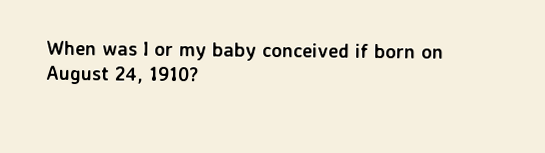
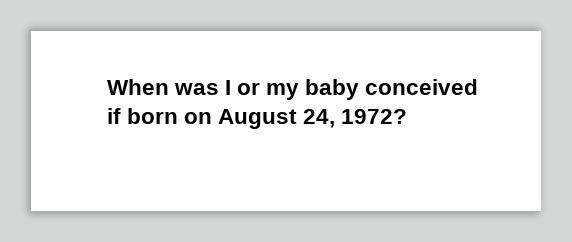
[148,66,199,82] 1910? -> [341,109,408,124] 1972?

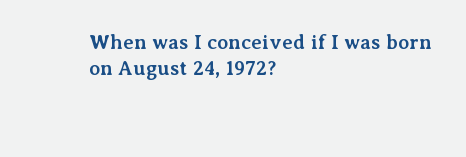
[237,79,479,100] [107,108,121,124] or my baby conceived if -> [207,34,381,49] conceived if I was

